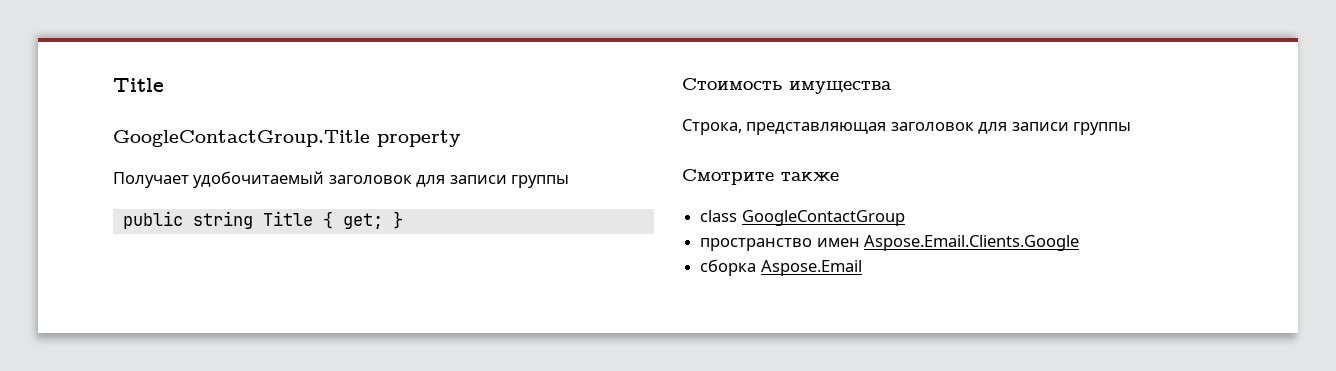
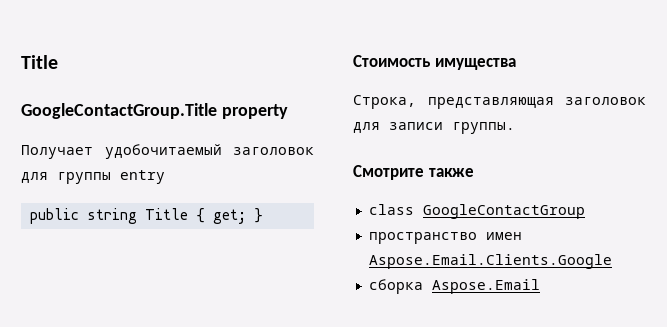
[449,175,570,188] записи группы -> [57,170,165,184] группы entry
[1073,122,1132,135] группы -> [452,122,515,134] группы.

